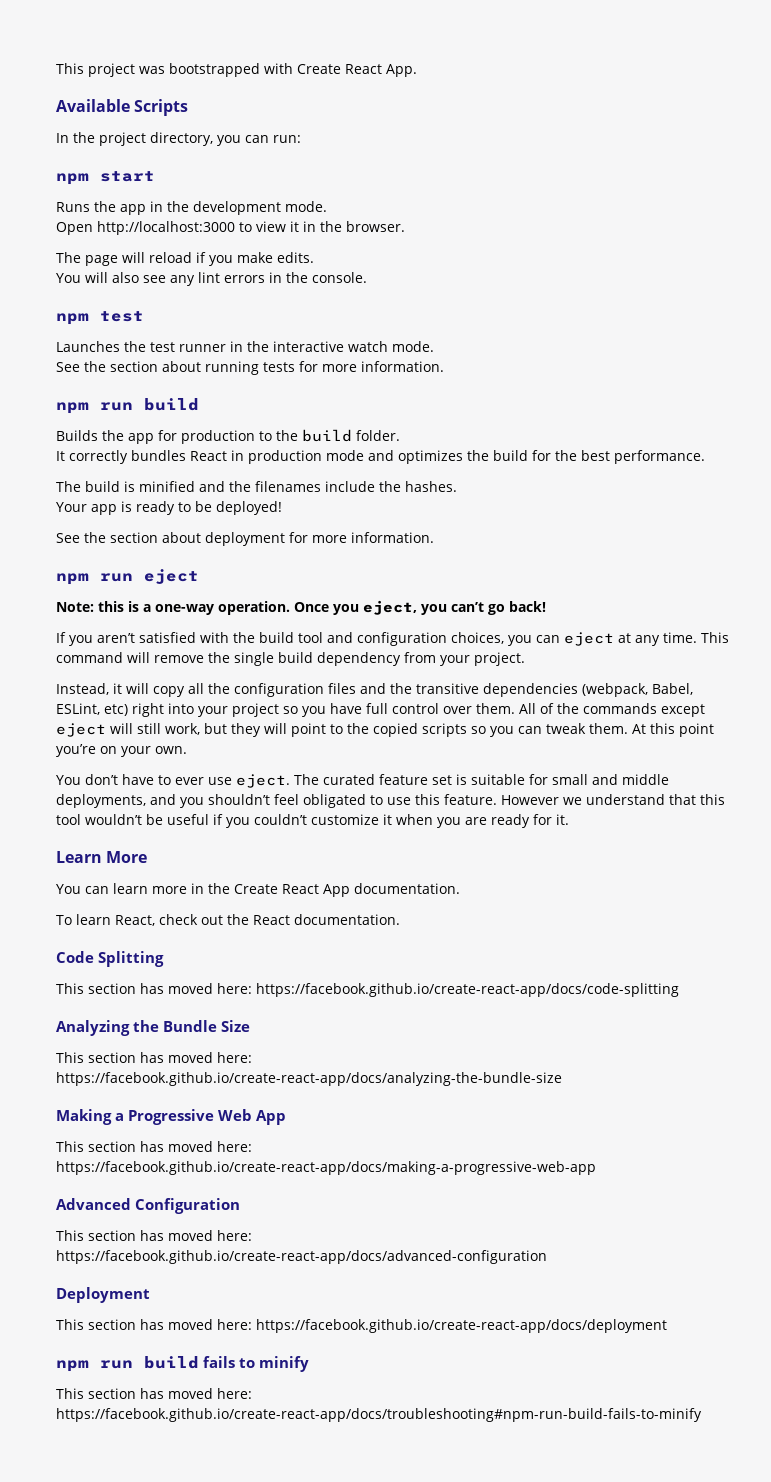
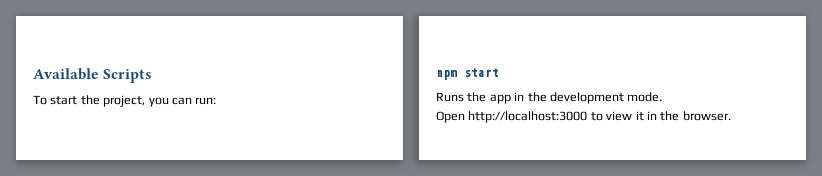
[56,63,417,77] [56,99,189,116] [56,132,213,146] This project was bootstrapped with Create React App. // Available Scripts // In the project directory, -> [33,68,153,83] [33,95,146,107] Available Scripts // To start the project,
[56,252,314,266] [56,272,367,286] [56,311,144,325] [56,341,434,352] [56,361,444,375] [56,398,199,414] [56,429,400,444] [56,450,705,464] [56,481,457,492] [56,501,282,515] [56,532,434,546] [56,569,199,585] [56,600,546,615] [56,632,729,646] [56,652,525,666] [56,683,693,697] [56,703,705,717] [56,723,714,737] [56,744,187,757] [56,774,669,788] [56,794,725,808] [56,814,569,828] [56,851,148,863] [56,883,460,897] [56,914,400,926] [56,951,164,967] [56,983,679,997] [56,1020,250,1036] [56,1052,252,1063] [56,1072,562,1086] [56,1109,286,1125] [56,1141,252,1152] [56,1161,596,1175] [56,1198,240,1214] [56,1230,252,1241] [56,1250,547,1264] [56,1287,150,1303] [56,1319,667,1333] [56,1356,309,1372] [56,1388,252,1399] [56,1408,702,1422] // The page will reload if you make edits. // You will also see any lint errors in the console. // npm test // Launches the test runner in the interactive watch mode. // See the section about running tests for more information. // npm run build // Builds the app for production to the build folder. // It correctly bundles React in production mode and optimizes the build for the best performance. // The build is minified and the filenames include the hashes. // Your app is ready to be deployed! // See the section about deployment for more information. // npm run eject // Note: this is a one-way operation. Once you eject, you can’t go back! // If you aren’t satisfied with the build tool and configuration choices, you can eject at any time. This command will remove the single build dependency from your project. // Instead, it will copy all the configuration files and the transitive dependencies (webpack, Babel, ESLint, etc) right into your project so you have full control over them. All of the commands except eject will still work, but they will point to the copied scripts so you can tweak them. At this point you’re on your own. // You don’t have to ever use eject. The curated feature set is suitable for small and middle deployments, and you shouldn’t feel obligated to use this feature. However we understand that this tool wouldn’t be useful if you couldn’t customize it when you are ready for it. // Learn More // You can learn more in the Create React App documentation. // To learn React, check out the React documentation. // Code Splitting // This section has moved here: https://facebook.github.io/create-react-app/docs/code-splitting // Analyzing the Bundle Size // This section has moved here: https://facebook.github.io/create-react-app/docs/analyzing-the-bundle-size // Making a Progressive Web App // This section has moved here: https://facebook.github.io/create-react-app/docs/making-a-progressive-web-app // Advanced Configuration // This section has moved here: https://facebook.github.io/create-react-app/docs/advanced-configuration // Deployment // This section has moved here: https://facebook.github.io/create-react-app/docs/deployment // npm run build fails to minify // This section has moved here: https://facebook.github.io/create-react-app/docs/troubleshooting#npm-run-build-fails-to-minify -> (731, 116) none

